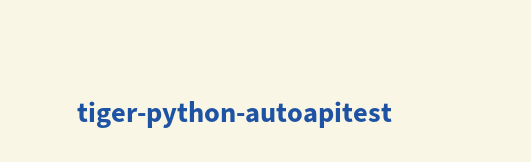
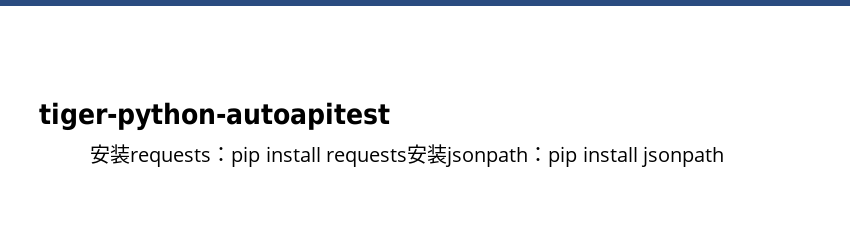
(392, 114) none -> [90,144,725,167] // 安装requests：pip install requests安装jsonpath：pip install jsonpath

